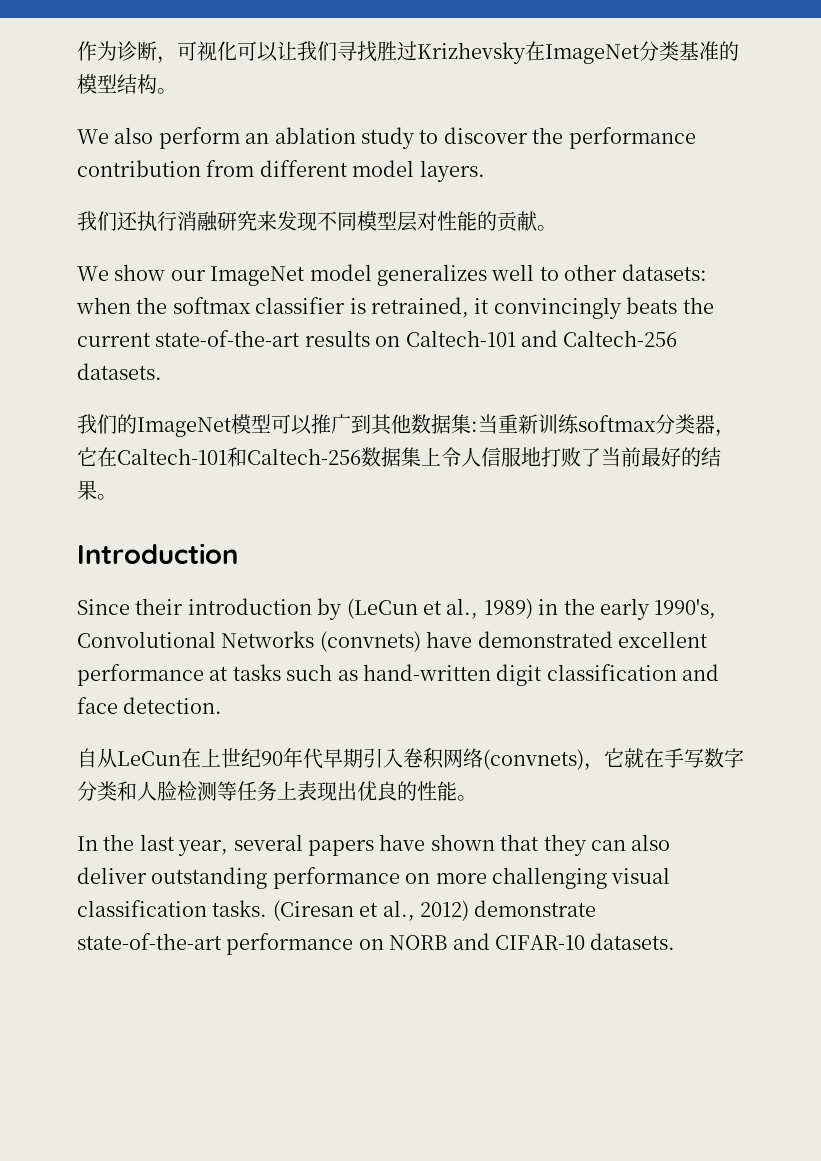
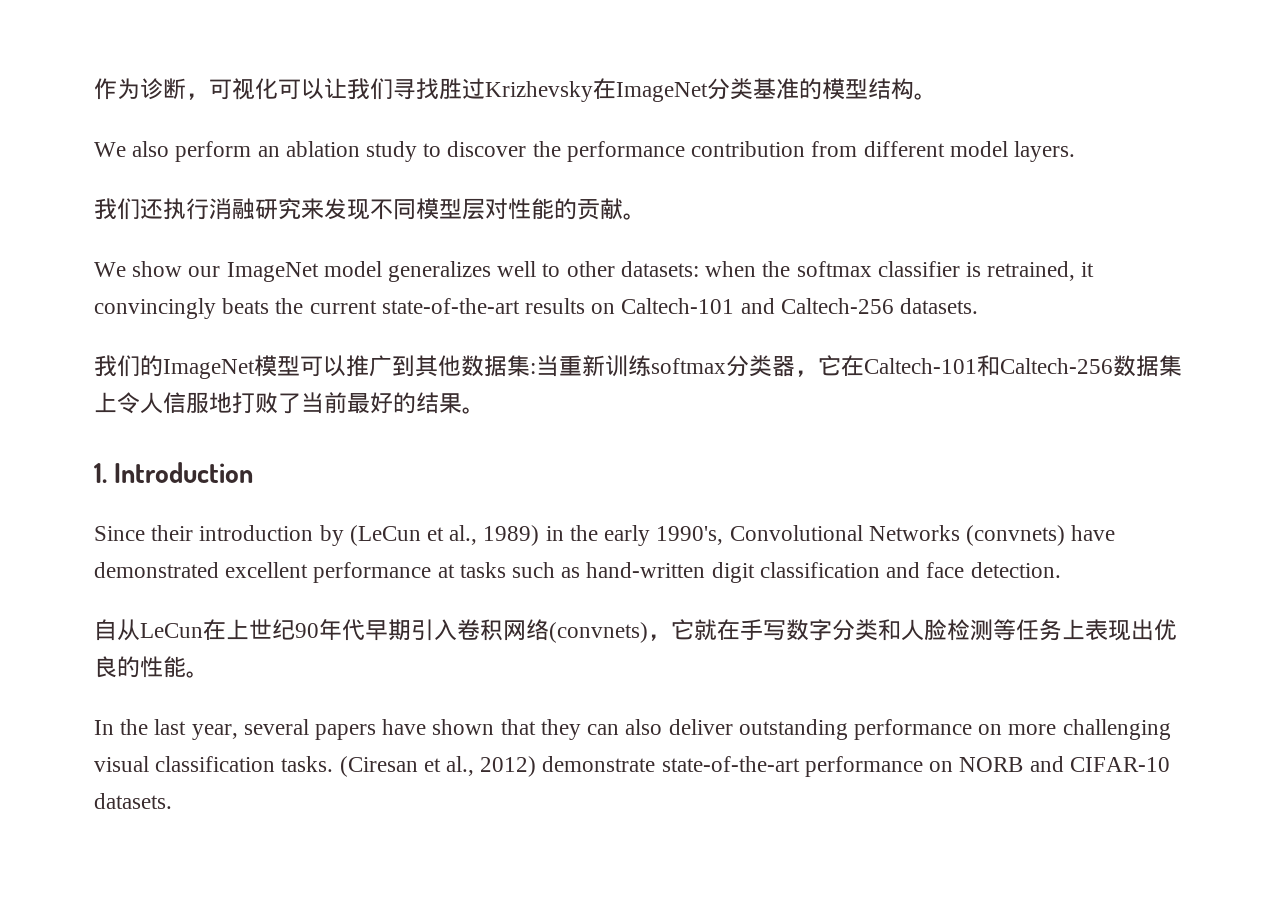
(117, 497) none -> [94,463,107,483] 1.

